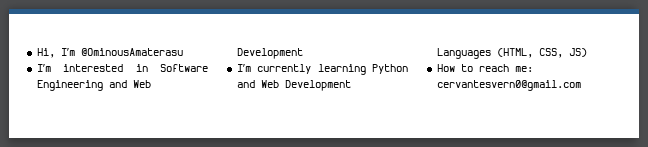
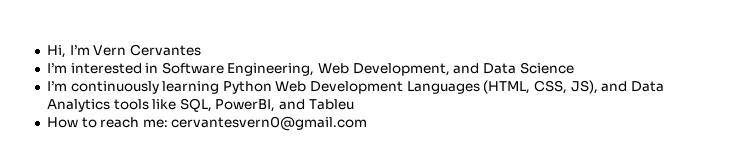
[80,48,183,56] @OminousAmaterasu -> [93,44,201,56] Vern Cervantes
[36,80,151,91] [236,48,303,59] [236,64,312,74] Engineering and Web Development // I’m currently -> [227,62,574,76] [46,81,159,94] Engineering, Web Development, and Data Science // I’m continuously
[236,80,255,88] and -> (272, 87) none
[568,48,587,57] JS) -> [570,80,664,94] [46,98,354,112] JS), and Data Analytics tools like SQL, PowerBI, and Tableu

